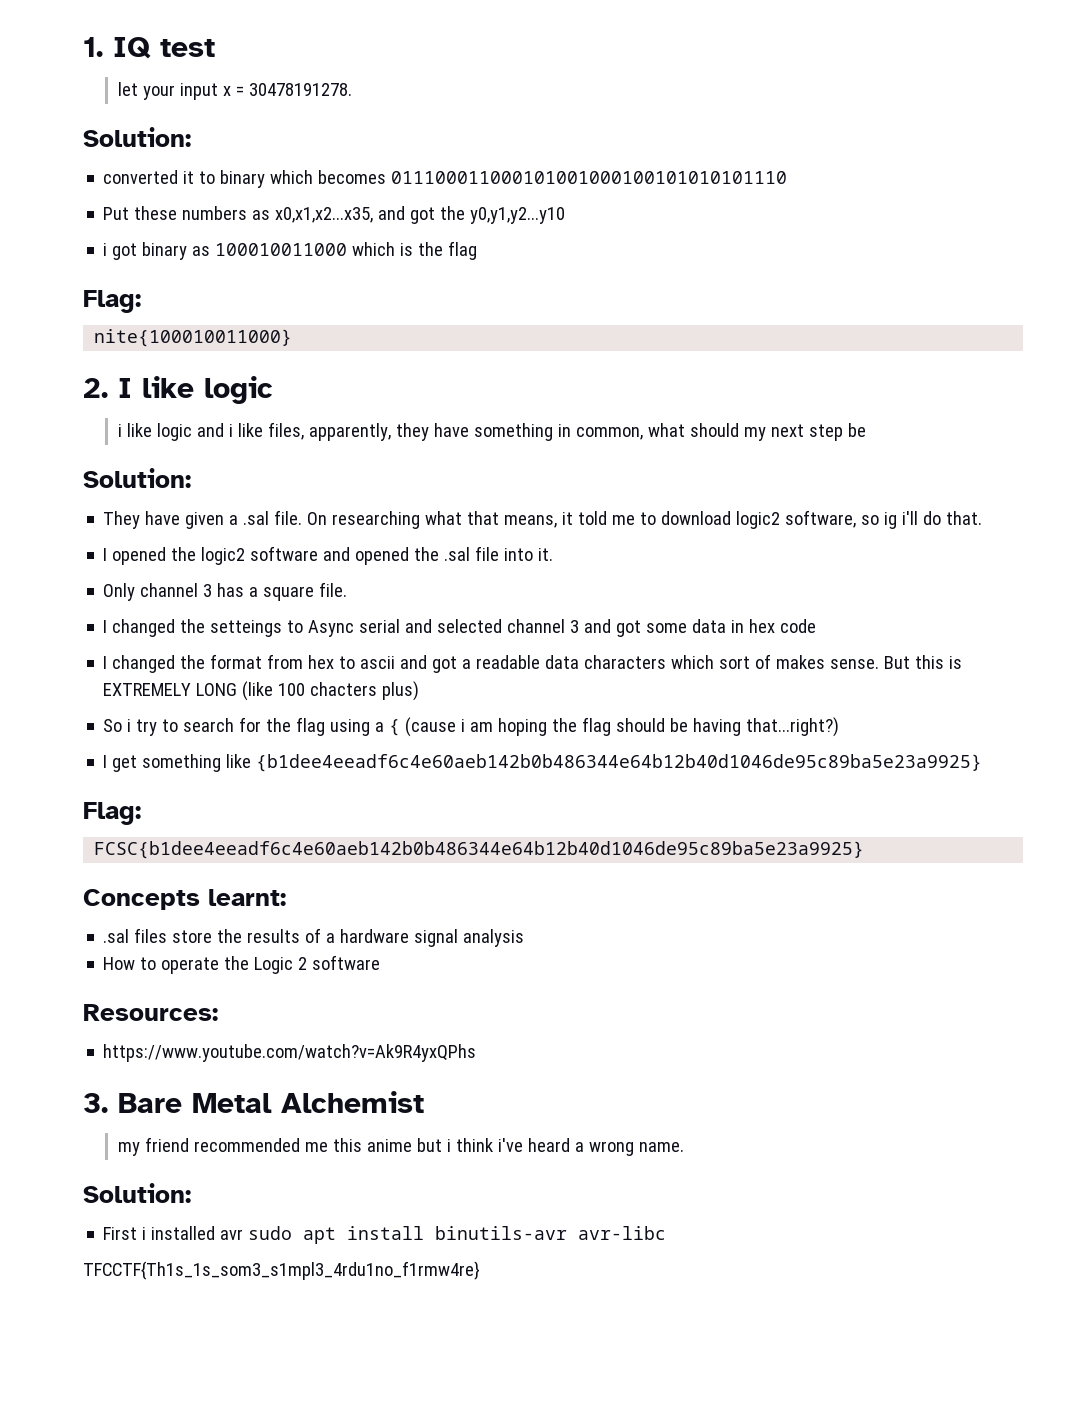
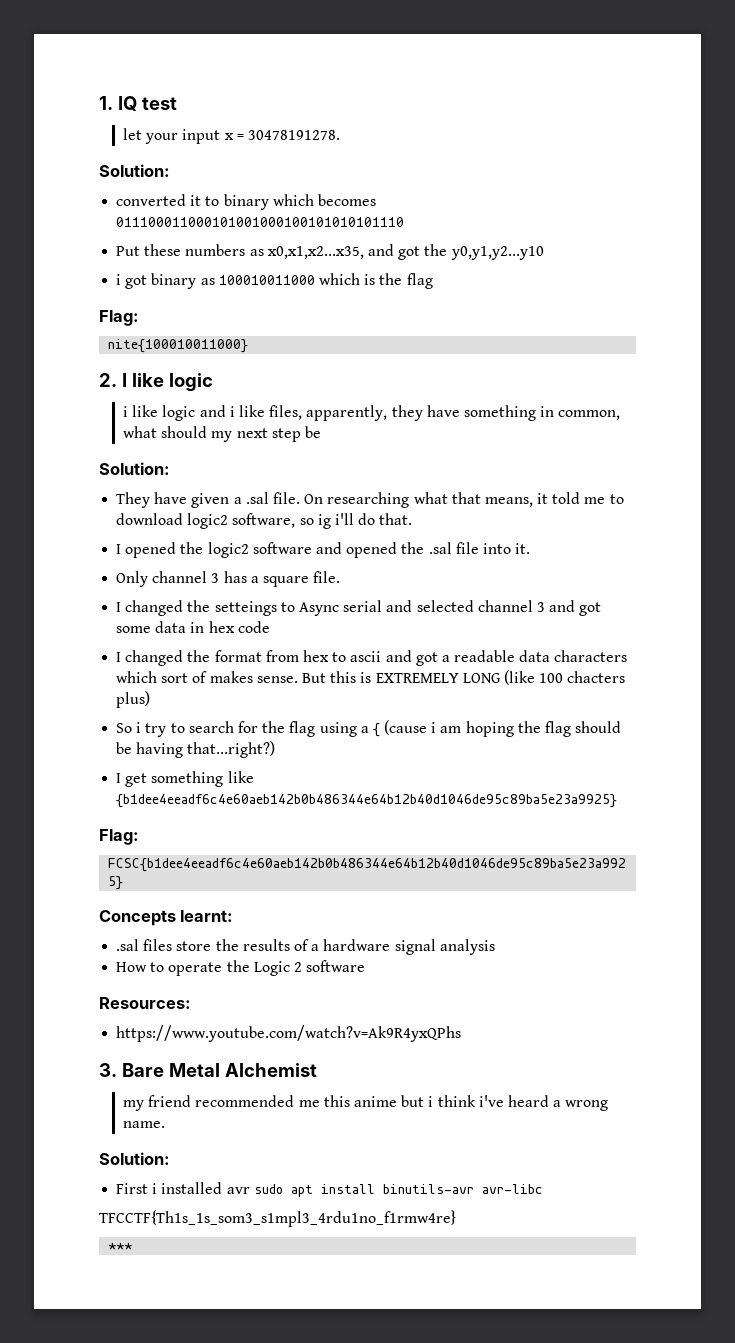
(480, 1270) none -> [108,1243,133,1250] // ***

